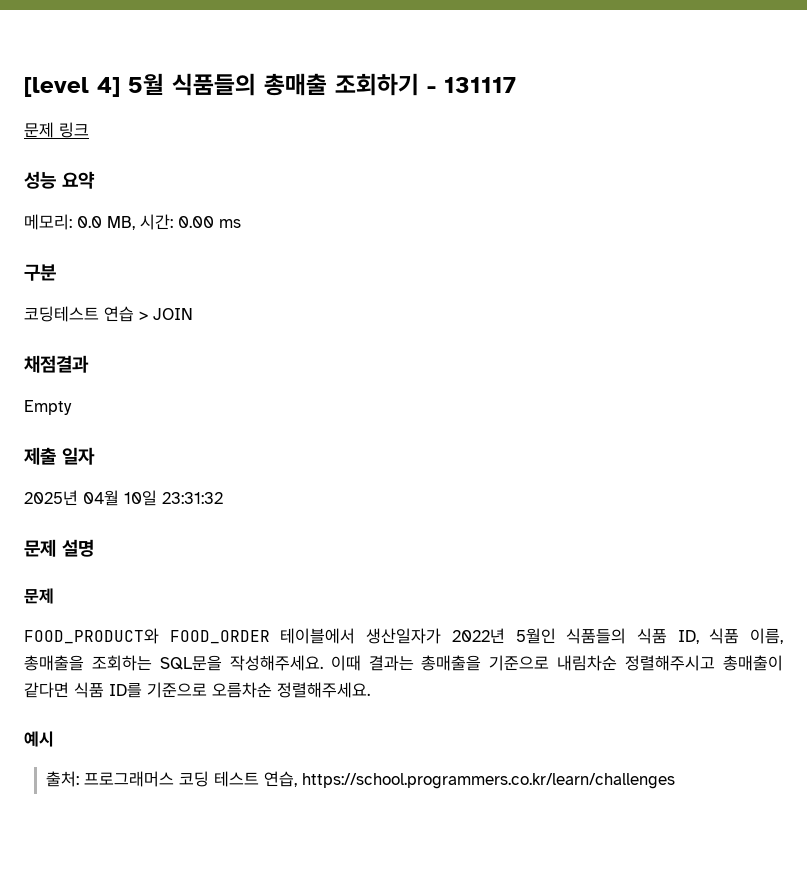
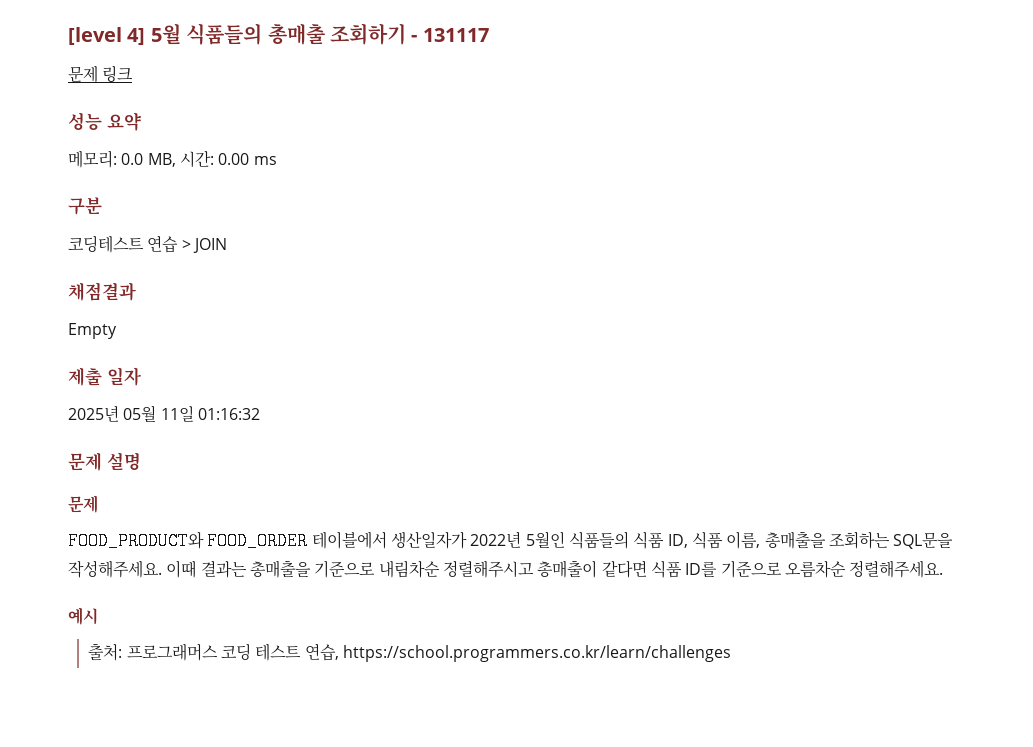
[83,490,223,506] 04월 10일 23:31:32 -> [123,405,260,422] 05월 11일 01:16:32

